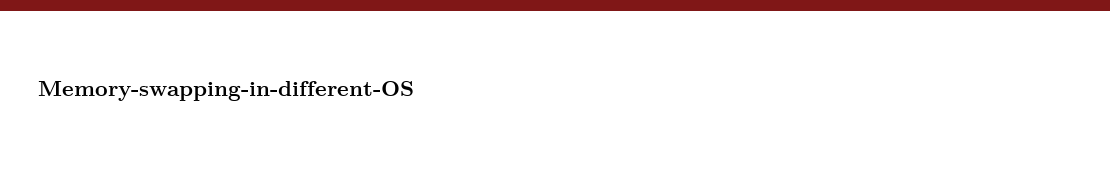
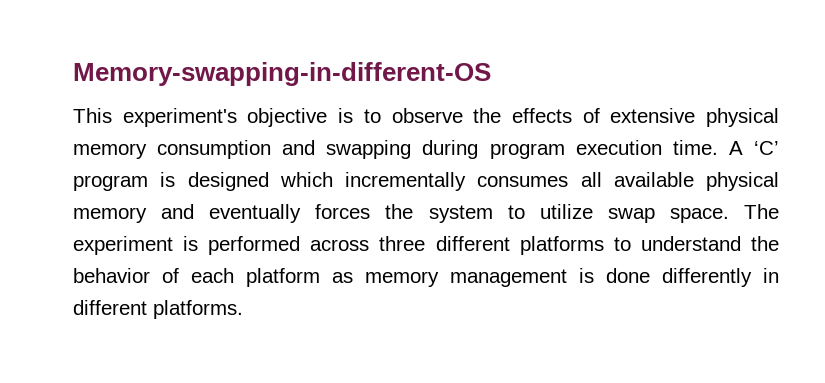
(414, 91) none -> [73,108,779,127] [73,140,779,159] [73,172,779,191] [73,204,780,223] [73,236,779,255] [73,268,779,287] [73,300,243,319] // This experiment's objective is to observe the effects of extensive physical memory consumption and swapping during program execution time. A ‘C’ program is designed which incrementally consumes all available physical memory and eventually forces the system to utilize swap space. The experiment is performed across three different platforms to understand the behavior of each platform as memory management is done differently in different platforms.

